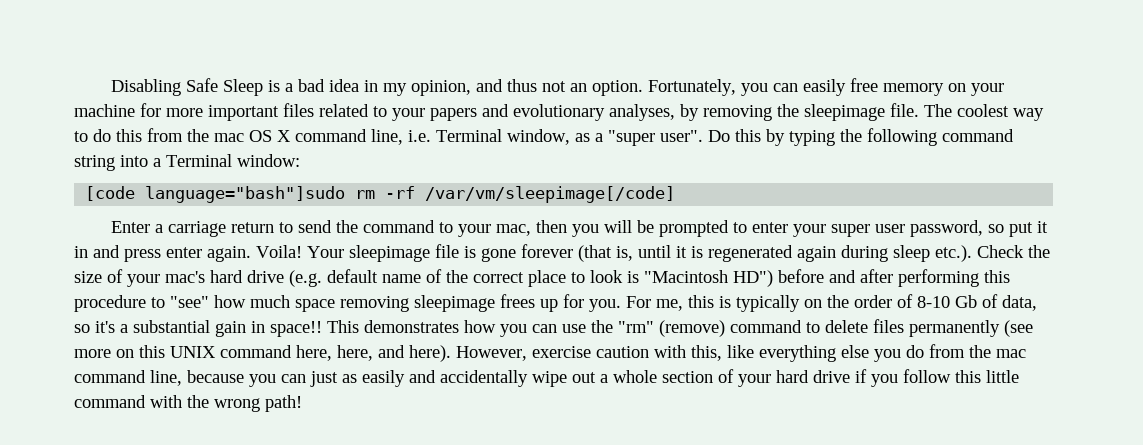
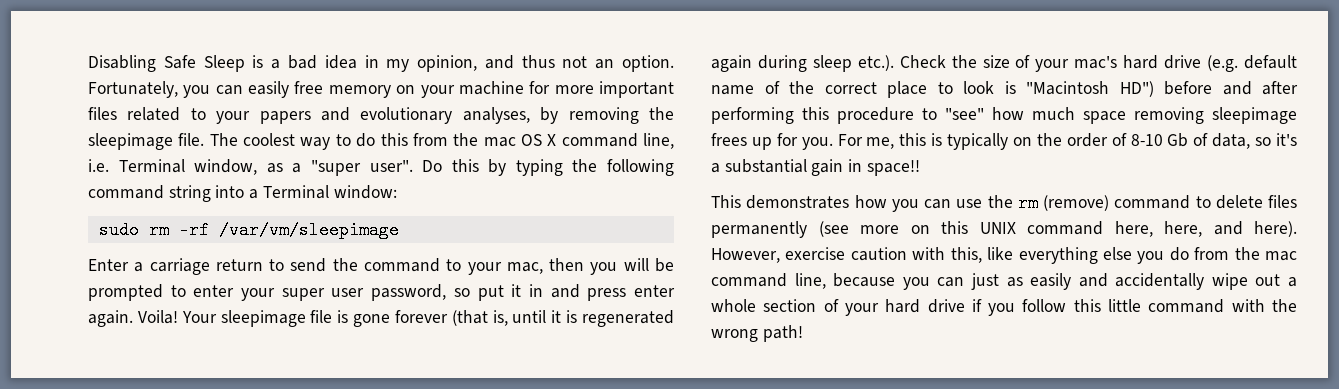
[85,186,346,203] [code language="bash"]sudo -> [98,221,139,239] sudo
[425,186,676,203] /var/vm/sleepimage[/code] -> [218,221,399,239] /var/vm/sleepimage
(322, 329) none -> (920, 168) //
[618,321,654,333] "rm" -> [1017,194,1038,212] rm

